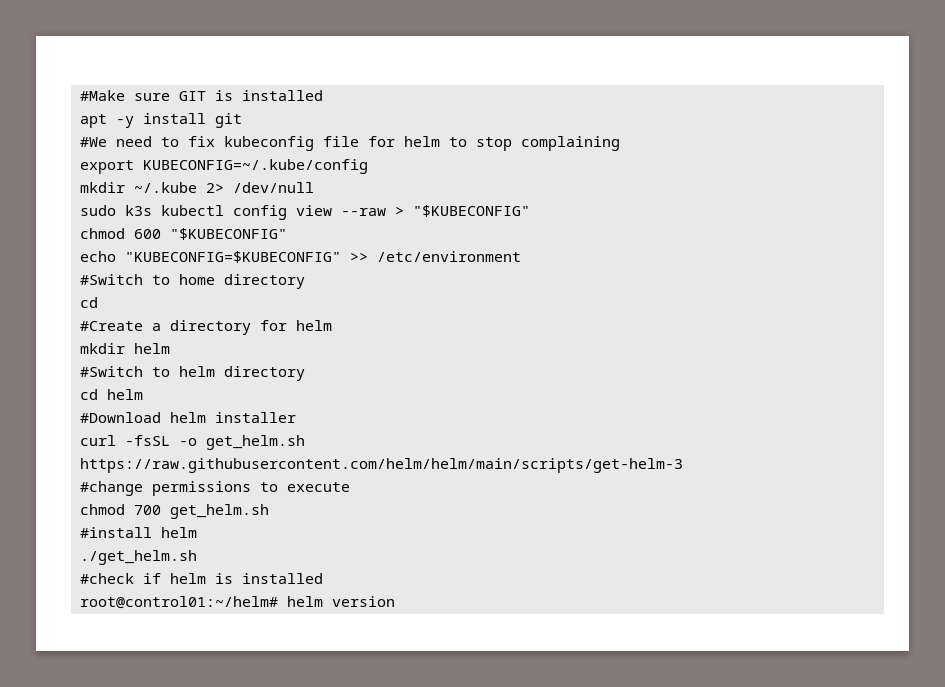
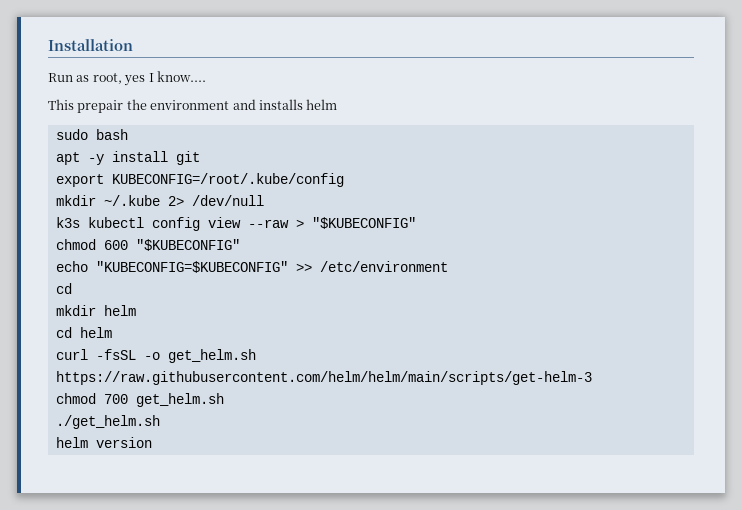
[80,90,323,101] [80,113,242,128] [80,136,620,151] #Make sure GIT is installed // apt -y install git // #We need to fix kubeconfig file for helm to stop complaining -> [48,39,133,51] [48,71,206,86] [48,99,338,113] [55,129,128,140] [55,151,200,165] Installation // Run as root, yes I know.... // This prepair the environment and installs helm // sudo bash // apt -y install git
[143,159,368,174] KUBECONFIG=~/.kube/config -> [111,173,344,187] KUBECONFIG=/root/.kube/config
[80,205,116,216] sudo -> (264, 200) none
[80,274,305,289] [80,297,98,308] [80,320,332,335] [80,343,170,354] [80,366,305,381] #Switch to home directory // cd // #Create a directory for helm // mkdir helm // #Switch to helm directory -> [55,283,72,294] [55,305,136,316] cd // mkdir helm
[80,412,296,423] // #Download helm installer -> (112, 332) none
[80,481,350,496] // #change permissions to execute -> (592, 378) none
[80,527,197,538] // #install helm -> (224, 400) none
[80,573,323,584] [80,596,278,609] #check if helm is installed // root@control01:~/helm# -> (160, 422) none

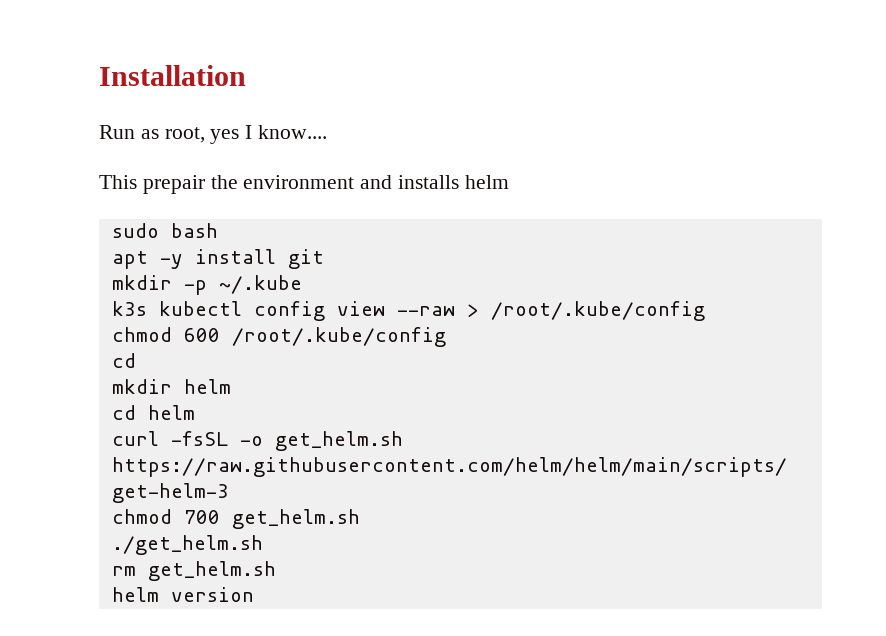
[55,173,344,187] [55,195,96,206] // export KUBECONFIG=/root/.kube/config // mkdir -> [111,275,207,295] // mkdir -p
[167,195,264,206] 2> /dev/null -> (302, 284) none
[311,217,416,229] "$KUBECONFIG" -> [490,301,705,321] /root/.kube/config
[135,239,240,251] [55,261,448,273] "$KUBECONFIG" // echo "KUBECONFIG=$KUBECONFIG" >> /etc/environment -> [231,327,446,347] /root/.kube/config
(160, 422) none -> [111,561,276,581] // rm get_helm.sh

